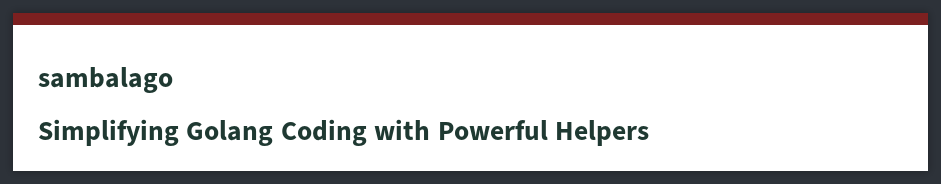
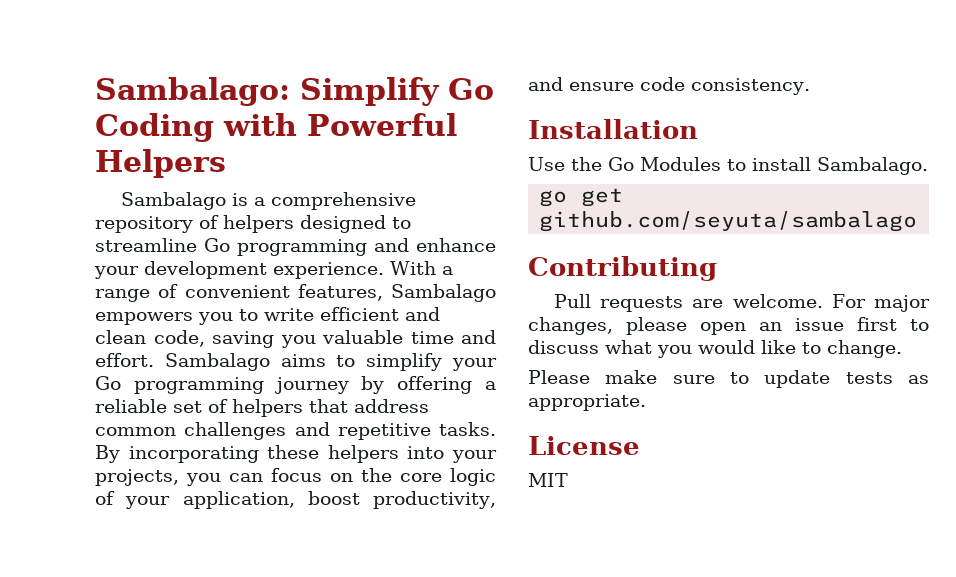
[38,67,173,93] [38,119,274,146] sambalago // Simplifying Golang -> [95,77,494,106] Sambalago: Simplify Go
(650, 133) none -> [121,192,417,210] [95,215,411,233] [95,238,496,256] [94,261,453,279] [95,284,496,302] [95,307,440,325] [95,330,496,348] [95,353,498,371] [95,376,497,394] [95,399,429,417] [95,422,496,440] [95,445,497,463] [95,468,496,486] [95,491,497,509] [528,77,810,95] [528,119,698,139] [528,157,928,175] [539,188,624,207] [539,211,918,232] [528,256,717,281] [554,294,930,312] [528,317,929,335] [528,340,902,358] [528,370,929,388] [528,394,646,411] [528,436,640,455] [528,473,568,487] // Sambalago is a comprehensive repository of helpers designed to streamline Go programming and enhance your development experience. With a range of convenient features, Sambalago empowers you to write efficient and clean code, saving you valuable time and effort. Sambalago aims to simplify your Go programming journey by offering a reliable set of helpers that address common challenges and repetitive tasks. By incorporating these helpers into your projects, you can focus on the core logic of your application, boost productivity, and ensure code consistency. // Installation // Use the Go Modules to install Sambalago. // go get github.com/seyuta/sambalago // Contributing // Pull requests are welcome. For major changes, please open an issue first to discuss what you would like to change. // Please make sure to update tests as appropriate. // License // MIT

